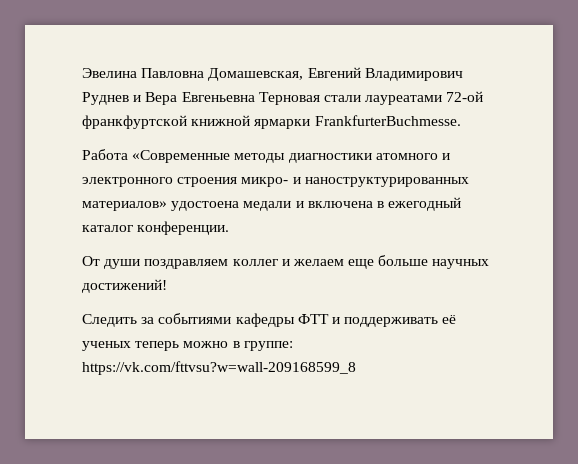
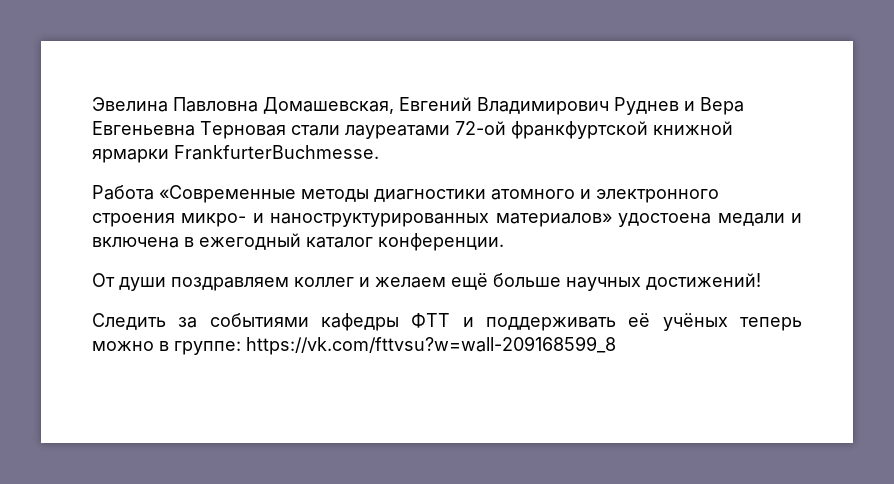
[348,259,375,269] еще -> [451,273,488,290] ещё
[82,341,131,351] ученых -> [662,313,728,331] учёных

